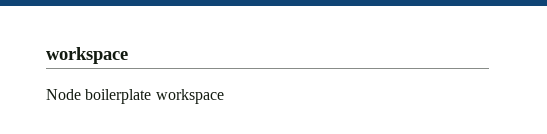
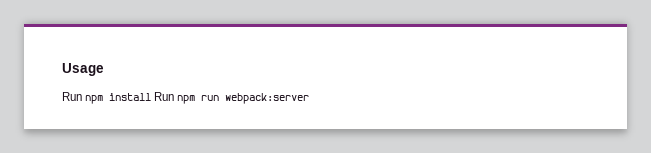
[46,47,128,64] [46,89,224,104] workspace // Node boilerplate workspace -> [62,63,104,76] [62,92,310,104] Usage // Run npm install Run npm run webpack:server

